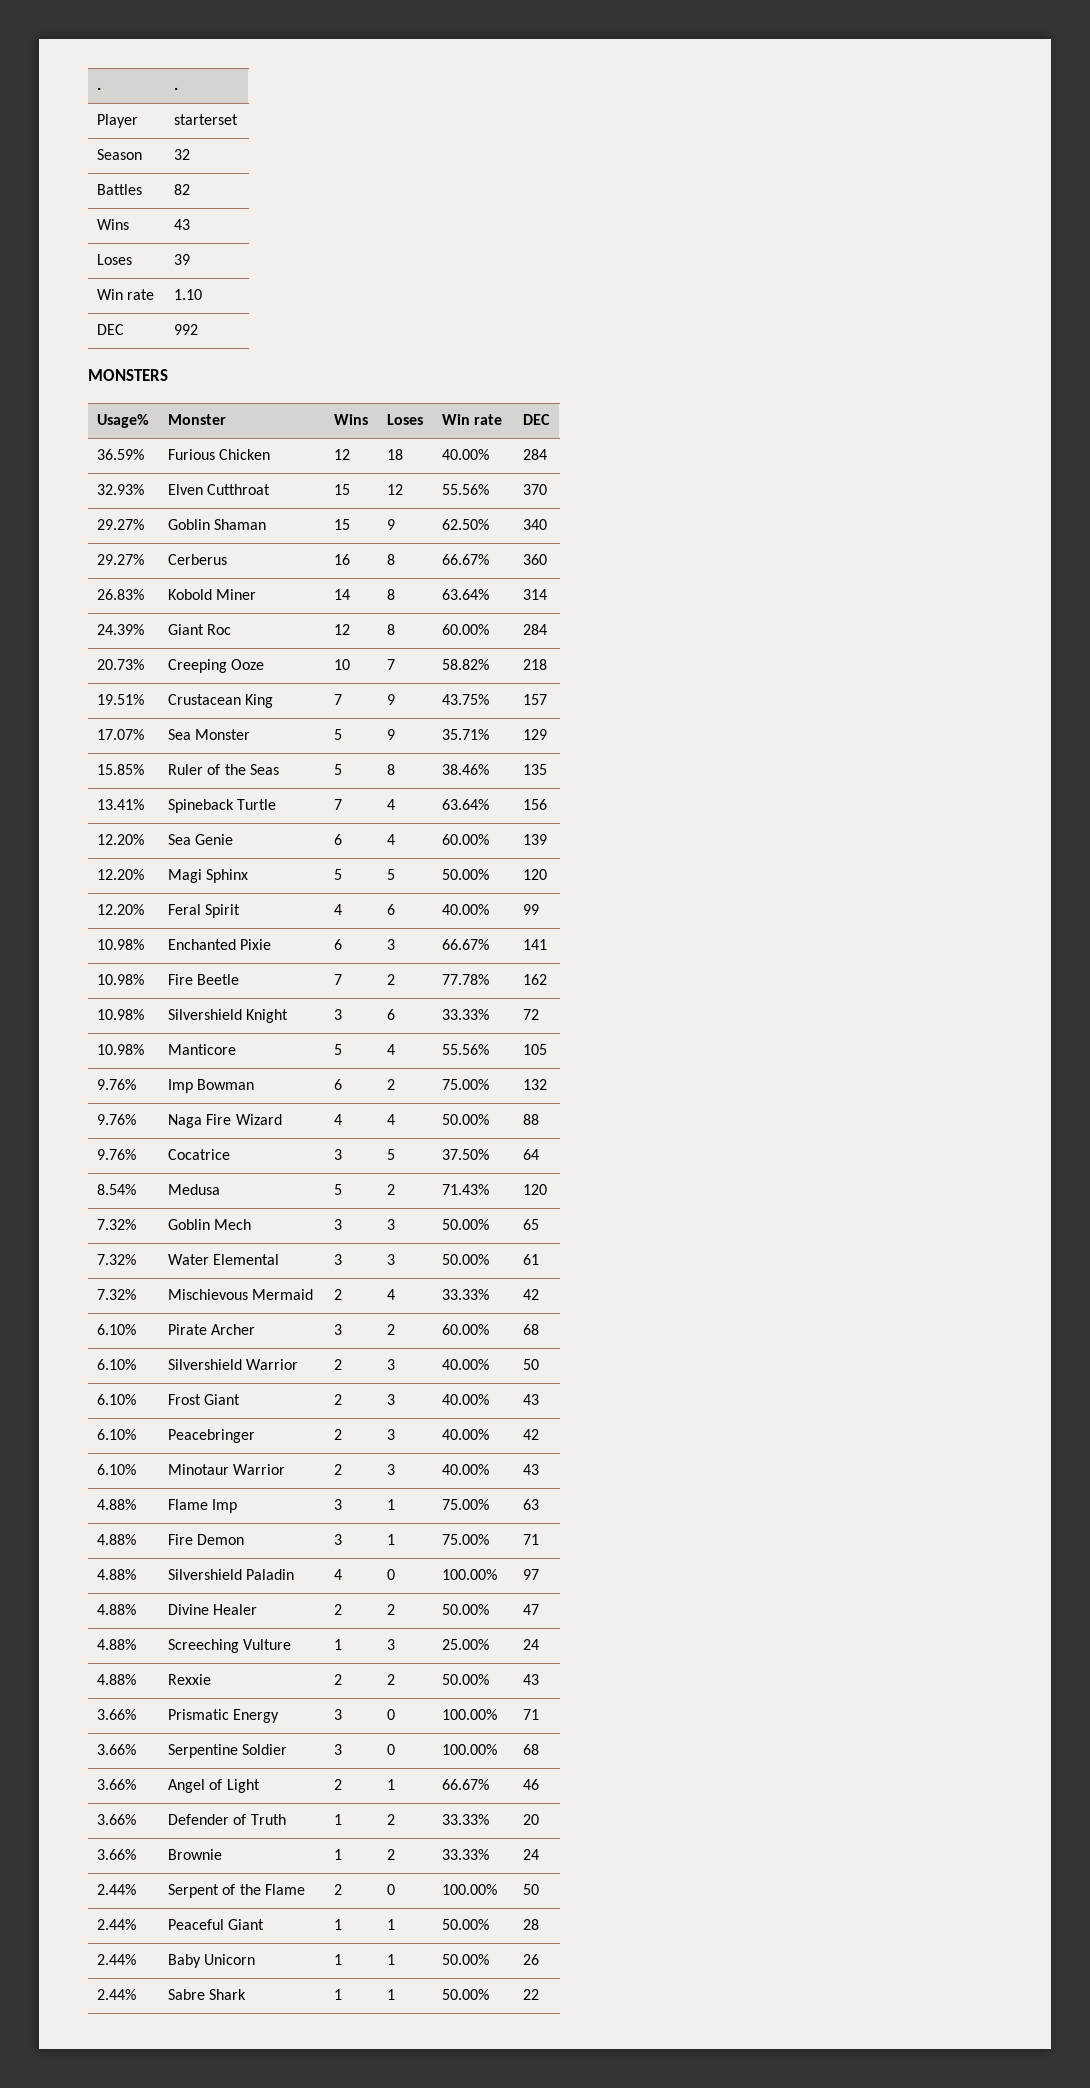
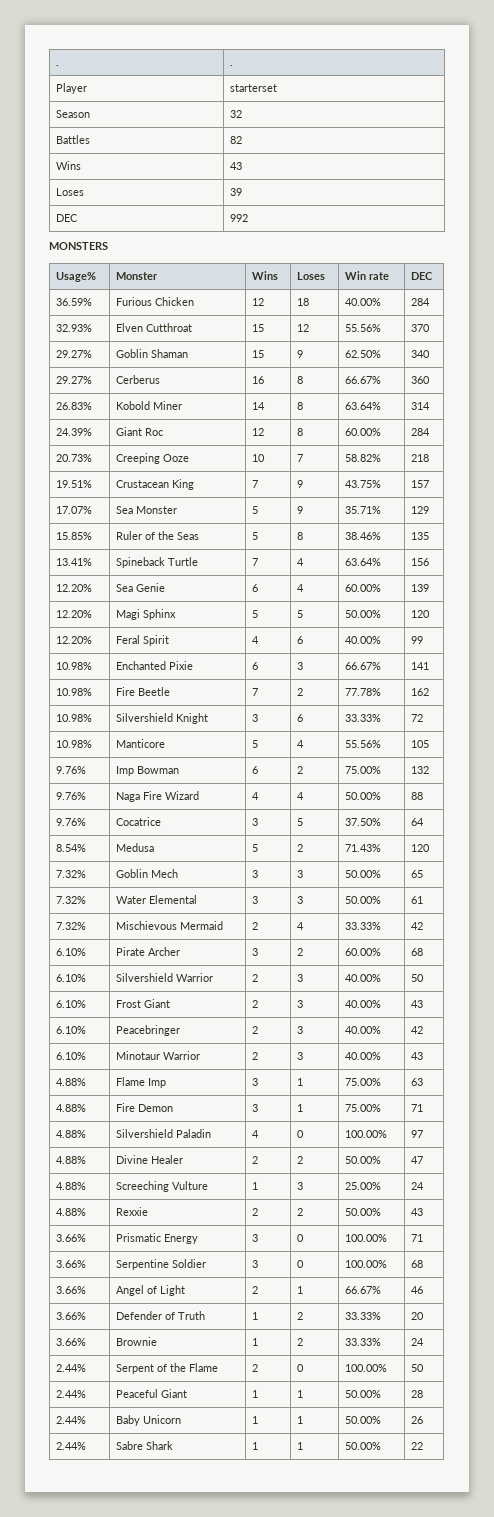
[97,289,155,300] [174,289,203,300] // Win rate | 1.10 -> (242, 192) none

